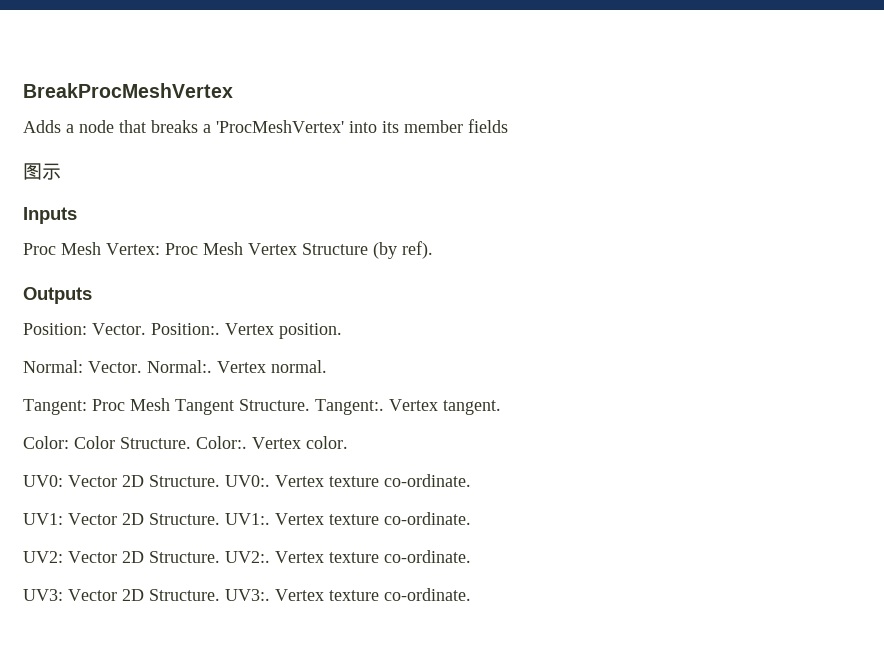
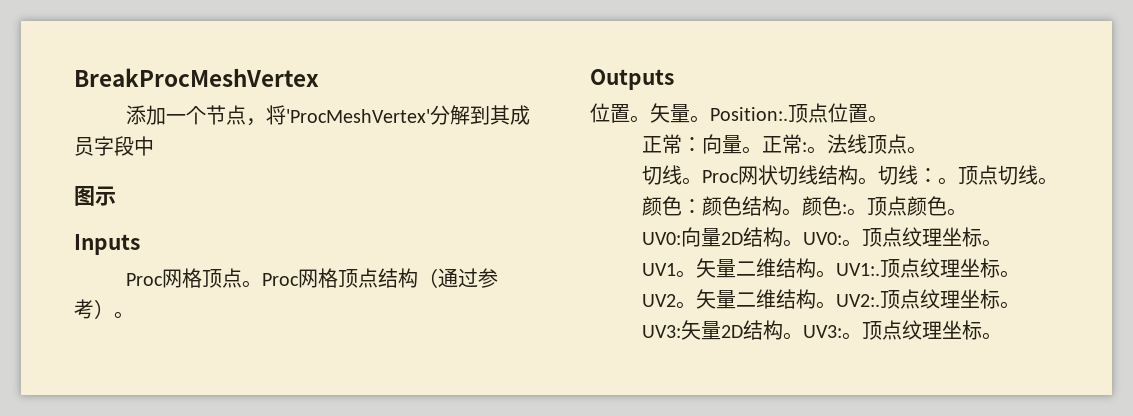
[23,119,508,133] [23,163,61,180] [23,207,77,224] [23,241,433,259] [23,287,92,304] [23,323,342,339] [23,360,327,373] [23,398,501,415] [23,436,348,449] [23,474,471,487] [23,512,471,525] [23,550,471,563] [23,588,471,601] Adds a node that breaks a 'ProcMeshVertex' into its member fields // 图示 // Inputs // Proc Mesh Vertex: Proc Mesh Vertex Structure (by ref). // Outputs // Position: Vector. Position:. Vertex position. // Normal: Vector. Normal:. Vertex normal. // Tangent: Proc Mesh Tangent Structure. Tangent:. Vertex tangent. // Color: Color Structure. Color:. Vertex color. // UV0: Vector 2D Structure. UV0:. Vertex texture co-ordinate. // UV1: Vector 2D Structure. UV1:. Vertex texture co-ordinate. // UV2: Vector 2D Structure. UV2:. Vertex texture co-ordinate. // UV3: Vector 2D Structure. UV3:. Vertex texture co-ordinate. -> [125,105,530,126] [74,136,154,156] [74,186,116,206] [74,234,140,255] [125,268,498,288] [74,299,134,319] [590,69,674,90] [590,103,888,123] [641,134,927,154] [641,165,1058,185] [641,196,967,216] [641,227,1002,247] [641,258,1020,278] [641,289,1020,309] [641,320,1002,340] 添加一个节点，将'ProcMeshVertex'分解到其成员字段中 // 图示 // Inputs // Proc网格顶点。Proc网格顶点结构（通过参考）。 // Outputs // 位置。矢量。Position:.顶点位置。 // 正常：向量。正常:。法线顶点。 // 切线。Proc网状切线结构。切线：。顶点切线。 // 颜色：颜色结构。颜色:。顶点颜色。 // UV0:向量2D结构。UV0:。顶点纹理坐标。 // UV1。矢量二维结构。UV1:.顶点纹理坐标。 // UV2。矢量二维结构。UV2:.顶点纹理坐标。 // UV3:矢量2D结构。UV3:。顶点纹理坐标。

